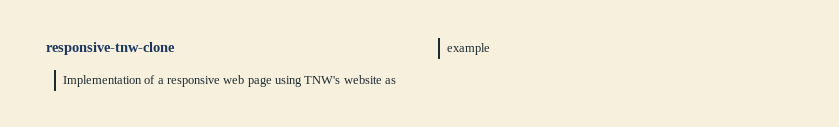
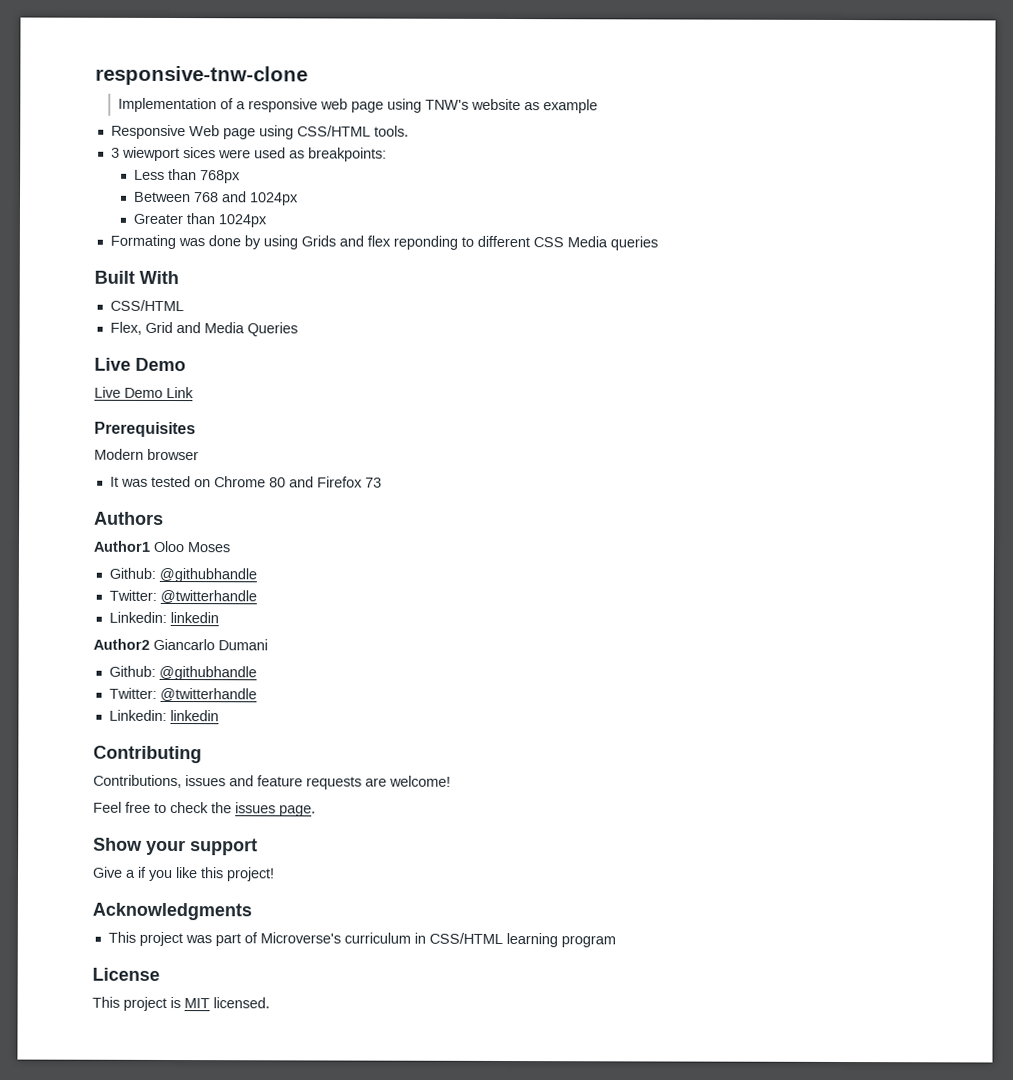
(490, 49) none -> [110,124,409,140] [110,146,387,162] [134,168,242,184] [134,191,300,206] [133,213,268,228] [109,234,658,251] [94,270,179,285] [109,299,184,312] [109,321,298,337] [94,357,186,372] [94,386,194,399] [94,421,196,438] [94,448,199,461] [109,475,382,488] [94,511,164,525] [93,540,230,553] [108,567,257,583] [108,589,257,604] [108,611,219,624] [93,638,268,651] [108,665,257,681] [108,687,257,702] [108,709,219,722] [93,745,202,764] [93,774,451,790] [93,801,316,817] [93,837,258,856] [92,866,275,882] [92,902,252,921] [107,931,616,948] [92,967,160,981] [92,996,270,1011] // Responsive Web page using CSS/HTML tools. // 3 wiewport sices were used as breakpoints: // Less than 768px // Between 768 and 1024px // Greater than 1024px // Formating was done by using Grids and flex reponding to different CSS Media queries // Built With // CSS/HTML // Flex, Grid and Media Queries // Live Demo // Live Demo Link // Prerequisites // Modern browser // It was tested on Chrome 80 and Firefox 73 // Authors // Author1 Oloo Moses // Github: @githubhandle // Twitter: @twitterhandle // Linkedin: linkedin // Author2 Giancarlo Dumani // Github: @githubhandle // Twitter: @twitterhandle // Linkedin: linkedin // Contributing // Contributions, issues and feature requests are welcome! // Feel free to check the issues page. // Show your support // Give a if you like this project! // Acknowledgments // This project was part of Microverse's curriculum in CSS/HTML learning program // License // This project is MIT licensed.

